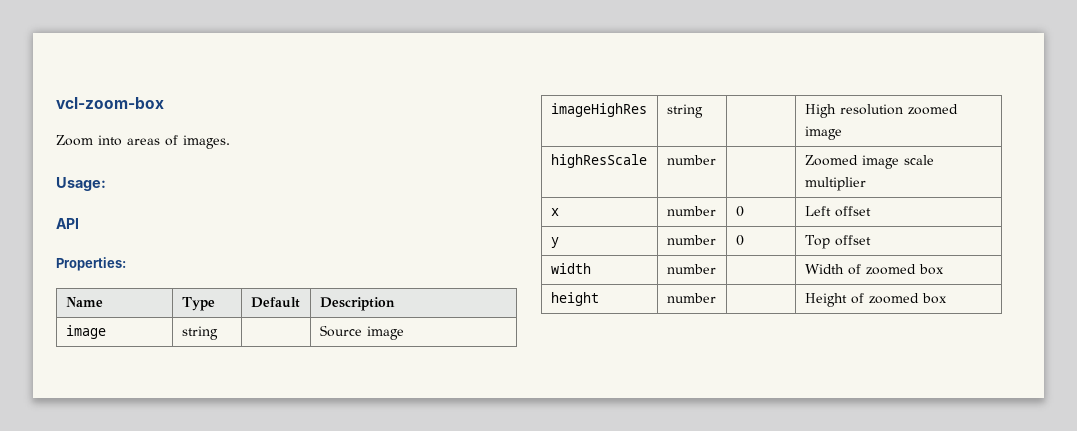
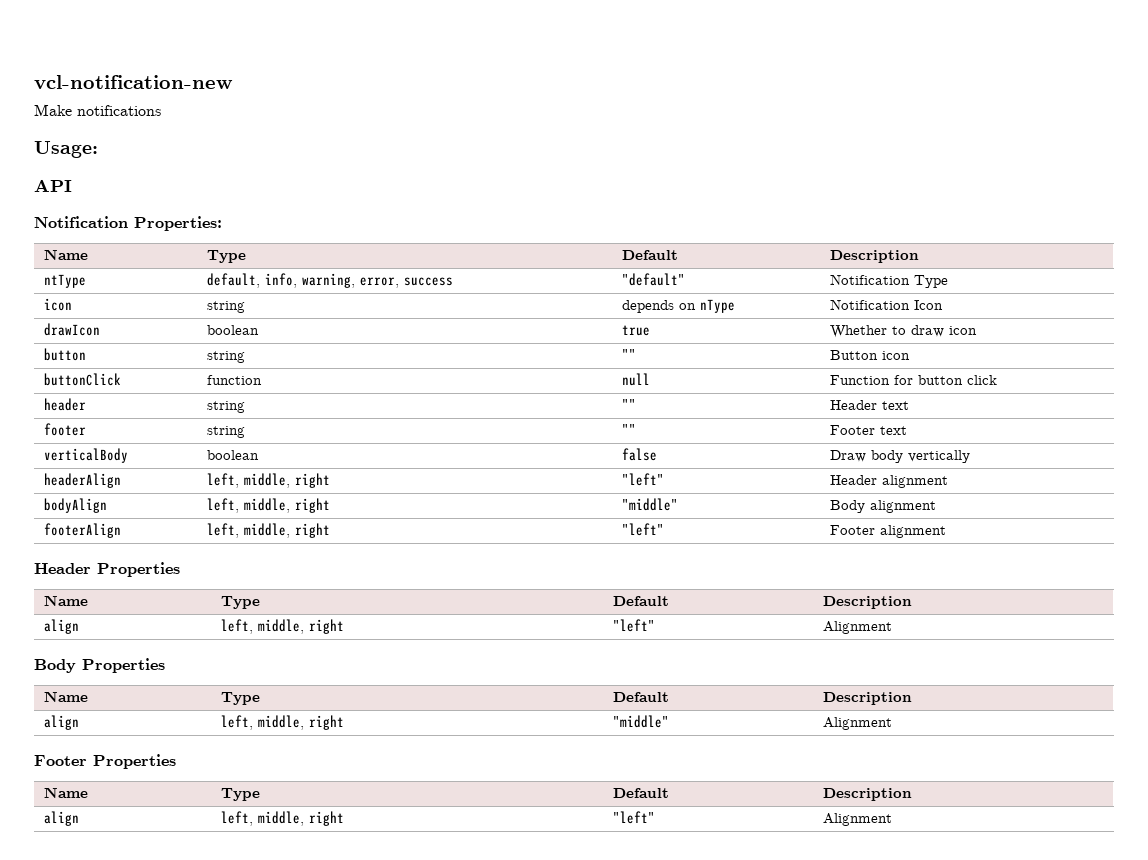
[56,97,164,109] [56,135,230,149] vcl-zoom-box // Zoom into areas of images. -> [34,75,233,89] [34,104,161,116] vcl-notification-new // Make notifications
(79, 223) none -> [34,216,128,228] Notification
[65,325,106,339] [181,326,218,340] [319,325,404,340] [550,103,647,117] [666,104,703,118] [804,104,958,118] [804,126,842,140] [550,154,647,168] [666,155,716,165] [804,155,934,169] [804,177,866,191] [550,208,559,216] [666,206,716,216] [735,206,744,217] [804,206,871,217] [550,237,559,248] [666,235,716,245] [735,235,744,246] [804,235,871,249] [550,263,591,274] [666,264,716,274] [804,264,944,275] [550,292,599,306] [666,293,716,303] [804,293,947,307] image | string | | Source image // imageHighRes | string | | High resolution zoomed image // highResScale | number | | Zoomed image scale multiplier // x | number | 0 | Left offset // y | number | 0 | Top offset // width | number | | Width of zoomed box // height | number | | Height of zoomed box -> [44,274,87,288] [207,273,454,288] [622,273,686,286] [830,274,949,288] [44,298,73,311] [207,301,246,313] [622,299,736,313] [830,299,944,310] [44,323,101,336] [207,325,260,335] [622,325,651,336] [830,325,978,338] [44,348,87,361] [207,351,246,363] [622,349,637,360] [830,350,911,360] [44,373,122,386] [207,375,263,385] [622,373,651,386] [830,375,998,385] [44,398,87,411] [207,401,246,413] [622,399,637,410] [830,400,910,410] [44,423,87,436] [207,426,246,438] [622,424,637,435] [830,425,908,435] [44,448,129,463] [207,450,260,460] [622,448,658,461] [830,450,971,463] [44,473,122,488] [207,473,331,488] [622,473,665,486] [830,475,949,488] [44,498,108,513] [207,498,331,513] [622,498,679,511] [830,500,937,513] [44,523,122,538] [207,523,331,538] [622,523,665,536] [830,525,947,538] [34,562,180,577] [44,595,89,606] [221,596,261,609] [613,596,670,606] [823,596,913,609] [44,619,80,634] [221,619,345,634] [613,619,656,632] [823,621,893,634] [34,658,165,673] [44,691,89,702] [221,692,261,705] [613,692,670,702] [823,692,913,705] [44,715,80,730] [221,715,345,730] [613,715,670,728] [823,717,893,730] [34,754,176,769] [44,787,89,798] [221,788,261,801] [613,788,670,798] [823,788,913,801] [44,811,80,826] [221,811,345,826] [613,811,656,824] [823,813,893,826] ntType | default, info, warning, error, success | "default" | Notification Type // icon | string | depends on nType | Notification Icon // drawIcon | boolean | true | Whether to draw icon // button | string | "" | Button icon // buttonClick | function | null | Function for button click // header | string | "" | Header text // footer | string | "" | Footer text // verticalBody | boolean | false | Draw body vertically // headerAlign | left, middle, right | "left" | Header alignment // bodyAlign | left, middle, right | "middle" | Body alignment // footerAlign | left, middle, right | "left" | Footer alignment // Header Properties // Name | Type | Default | Description // align | left, middle, right | "left" | Alignment // Body Properties // Name | Type | Default | Description // align | left, middle, right | "middle" | Alignment // Footer Properties // Name | Type | Default | Description // align | left, middle, right | "left" | Alignment

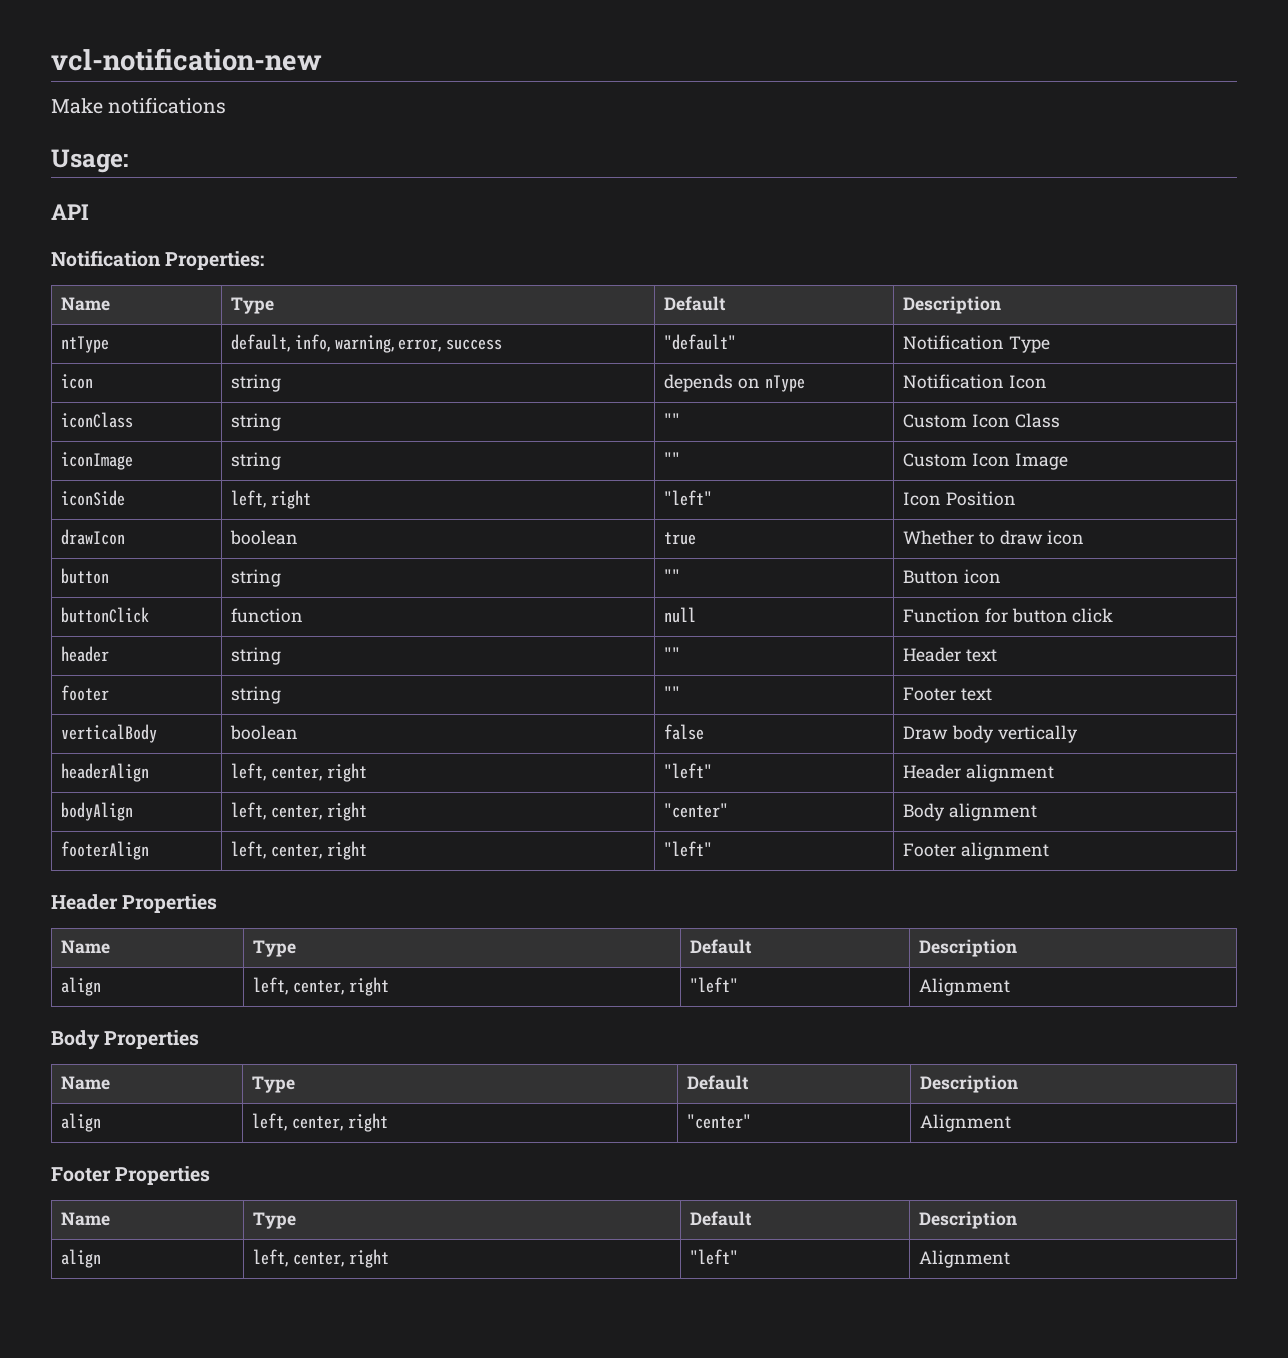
(944, 305) none -> [61,412,134,428] [231,413,282,431] [664,413,681,427] [903,413,1060,428] [61,452,134,470] [231,452,282,470] [664,452,681,466] [903,453,1068,470] [61,490,126,506] [231,490,311,509] [664,490,713,506] [903,491,1016,506] // iconClass | string | "" | Custom Icon Class // iconImage | string | "" | Custom Icon Image // iconSide | left, right | "left" | Icon Position
[244,473,291,488] middle, -> [270,766,322,781] center,
[244,498,331,513] [622,498,679,511] middle, right | "middle" -> [270,802,367,821] [664,803,729,818] center, right | "center"
[244,523,291,538] middle, -> [270,844,322,859] center,
[258,619,305,634] middle, -> [292,980,344,995] center,
[258,715,345,730] [613,715,670,728] middle, right | "middle" -> [291,1113,388,1132] [687,1114,752,1129] center, right | "center"
[258,811,305,826] middle, -> [292,1252,344,1267] center,

